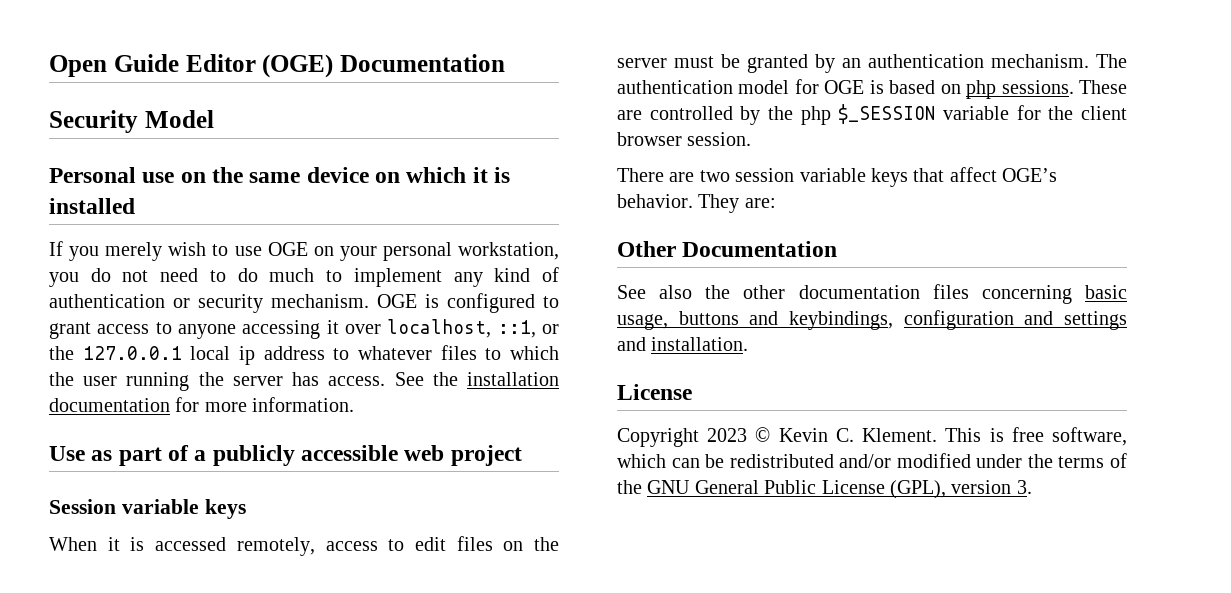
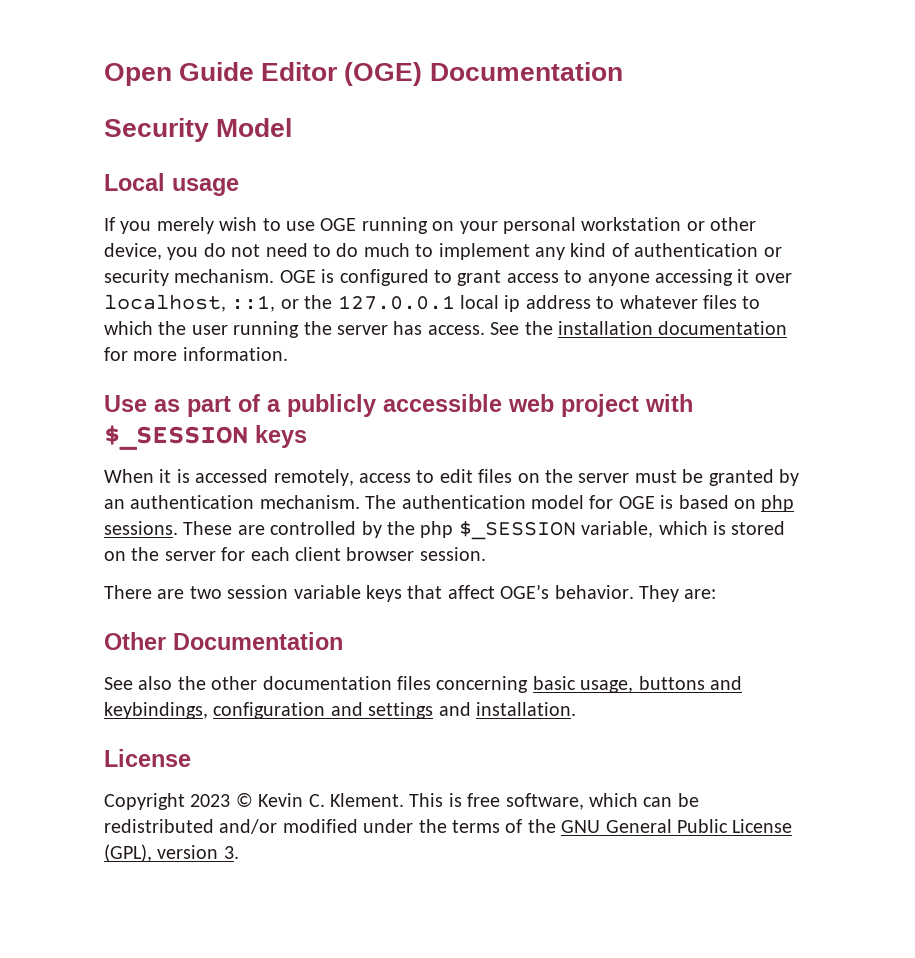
[49,167,511,183] [49,198,135,214] Personal use on the same device on which it is installed -> [104,173,239,196] Local usage
(308, 249) none -> [361,217,428,234] running
[458,242,560,260] workstation, -> [581,217,757,231] [104,243,162,260] workstation or other device,
[49,499,199,514] // Session variable -> [645,394,693,412] [104,425,248,450] with $_SESSION
[943,105,1074,120] variable for the -> [581,521,786,538] [104,547,290,561] variable, which is stored on the server for each

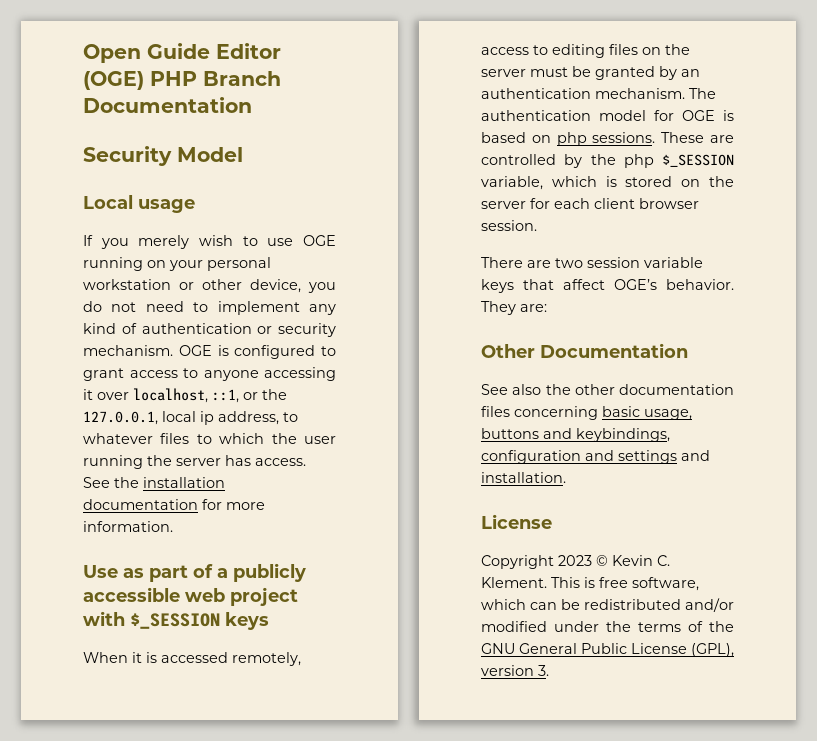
(423, 74) none -> [150,71,281,86] PHP Branch
[336,243,434,257] do much to -> (209, 307) none
[337,295,455,310] 127.0.0.1 -> [83,411,158,425] 127.0.0.1,
[525,295,591,309] address -> [218,411,279,425] address,
[439,469,473,483] edit -> [552,44,605,58] editing

